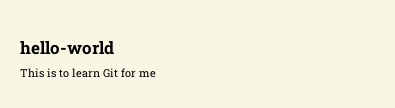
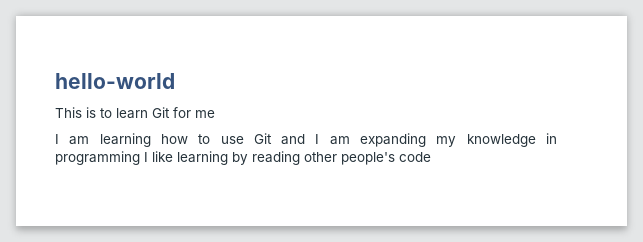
(156, 74) none -> [55,133,558,147] [55,151,431,165] // I am learning how to use Git and I am expanding my knowledge in programming I like learning by reading other people's code

